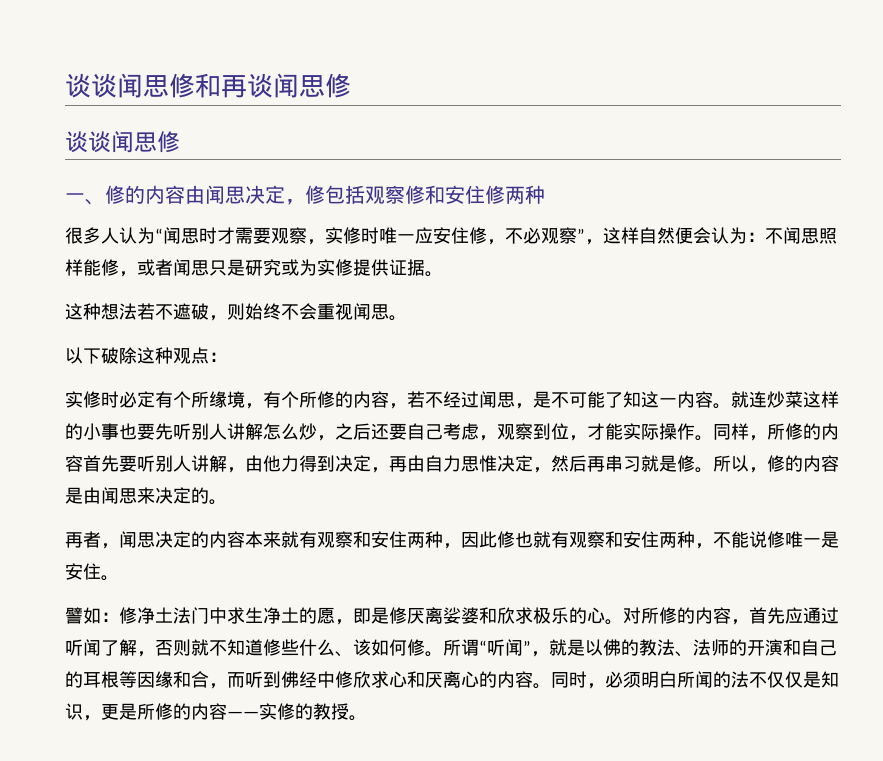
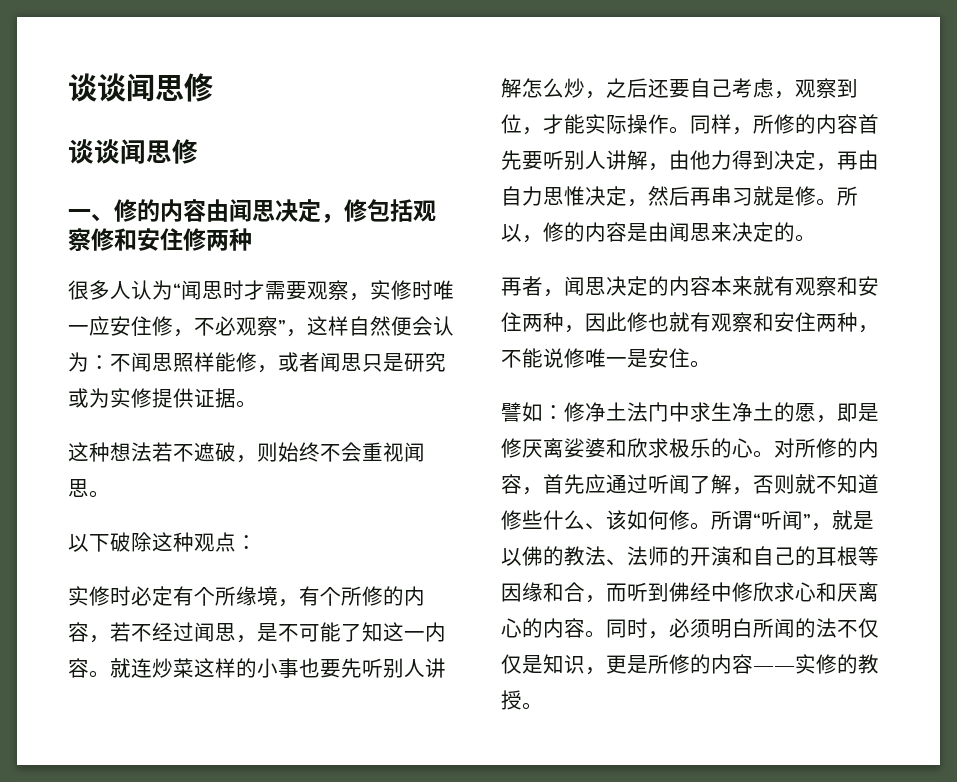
[65,73,351,98] 谈谈闻思修和再谈闻思修 -> [68,73,213,102] 谈谈闻思修

